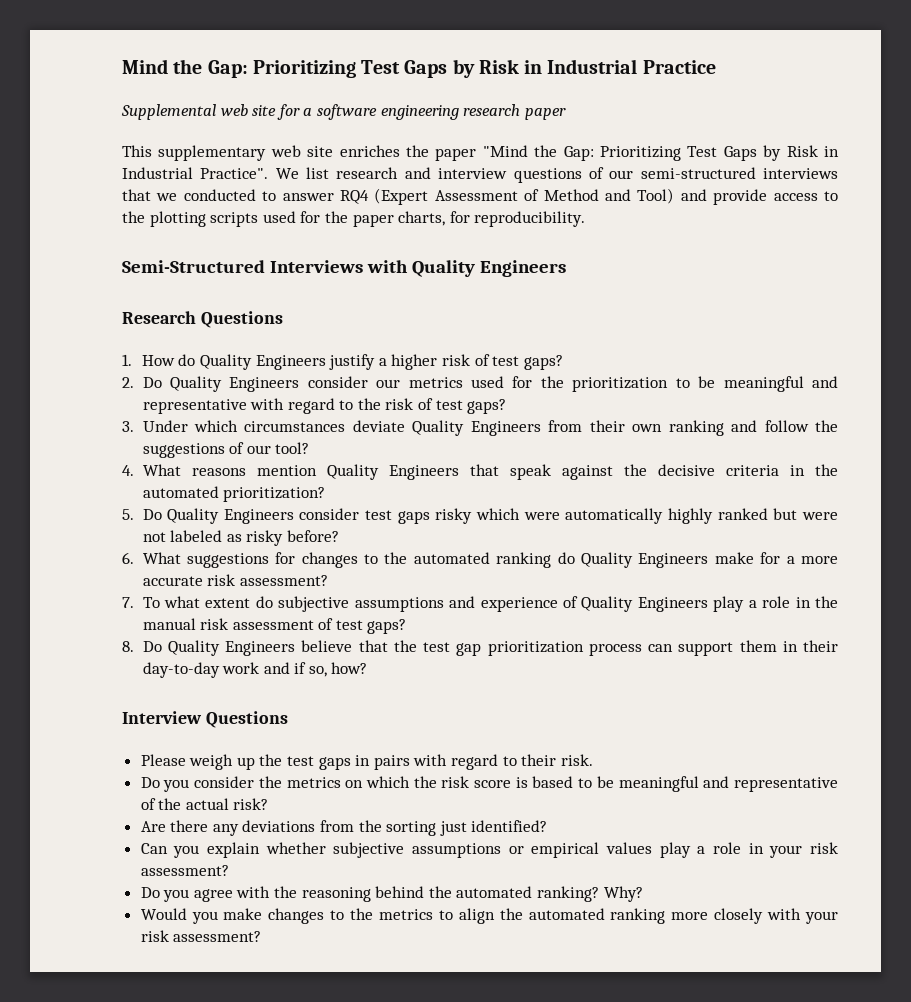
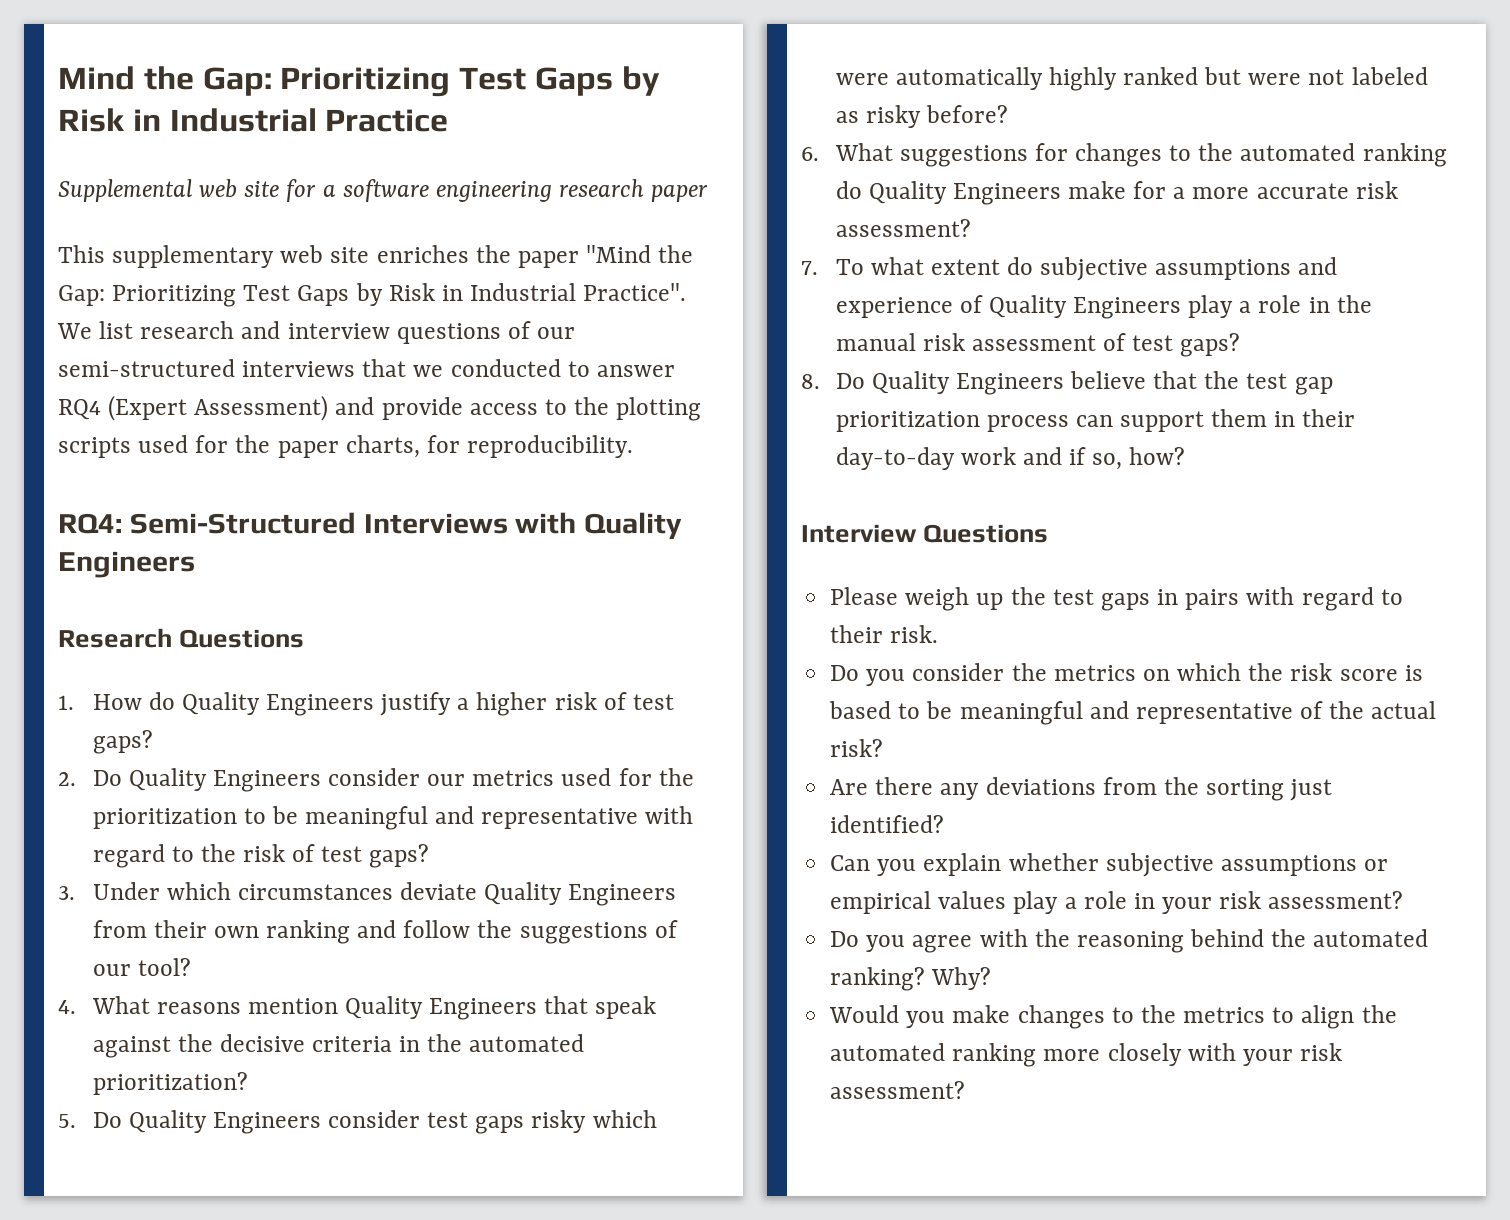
[434,188,675,204] Assessment of Method and Tool) -> [194,395,329,421] Assessment)
(586, 219) none -> [58,513,122,534] RQ4:

